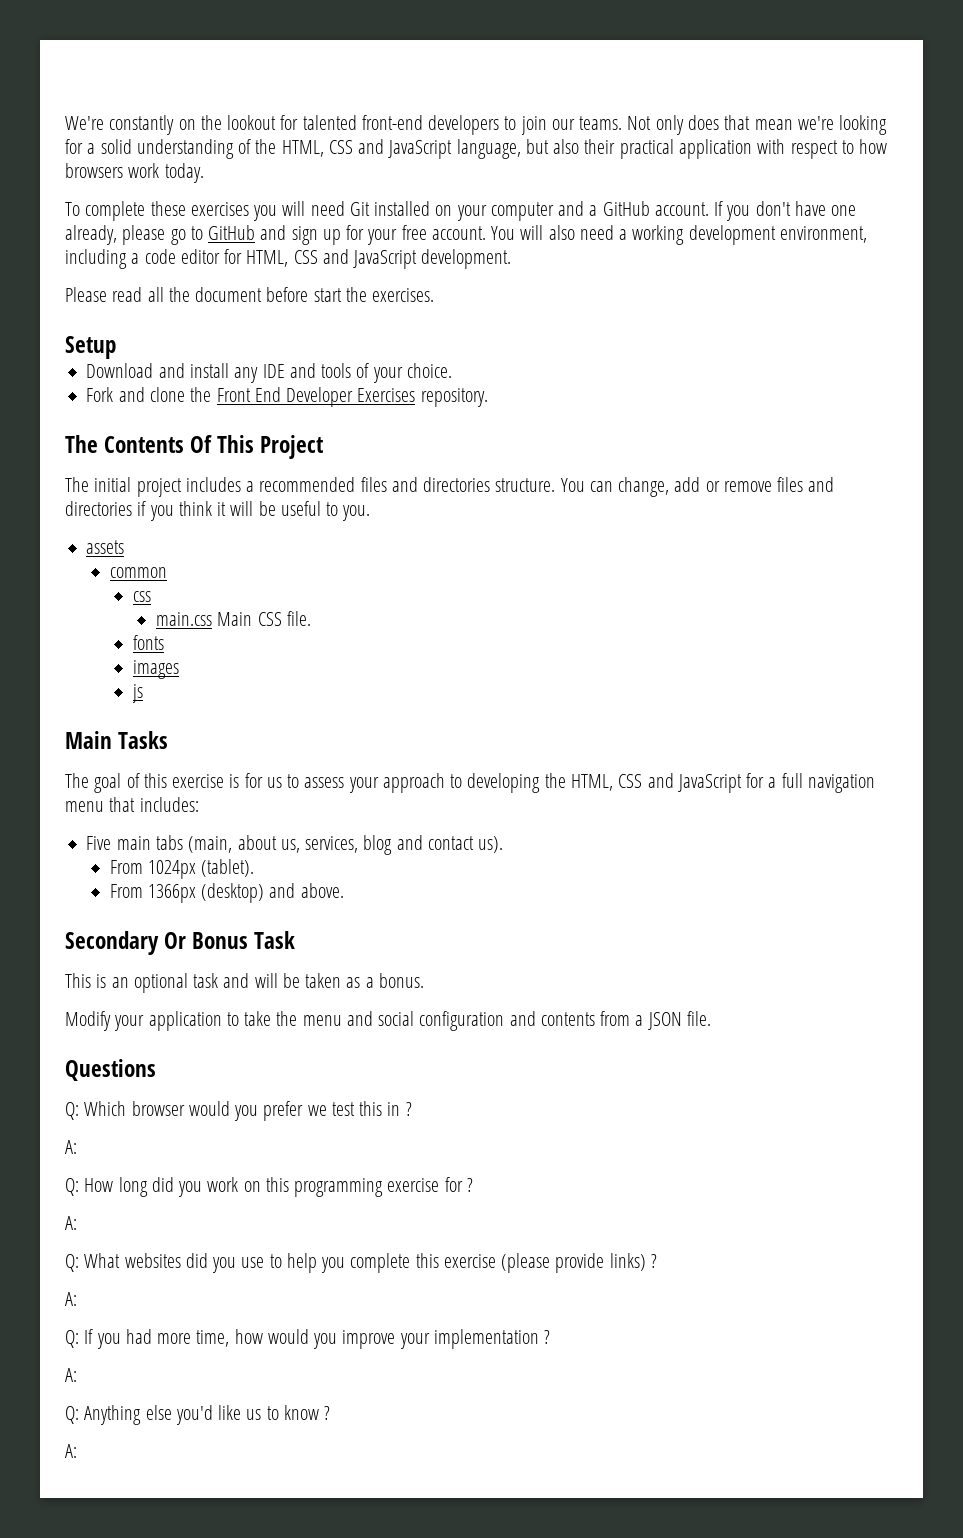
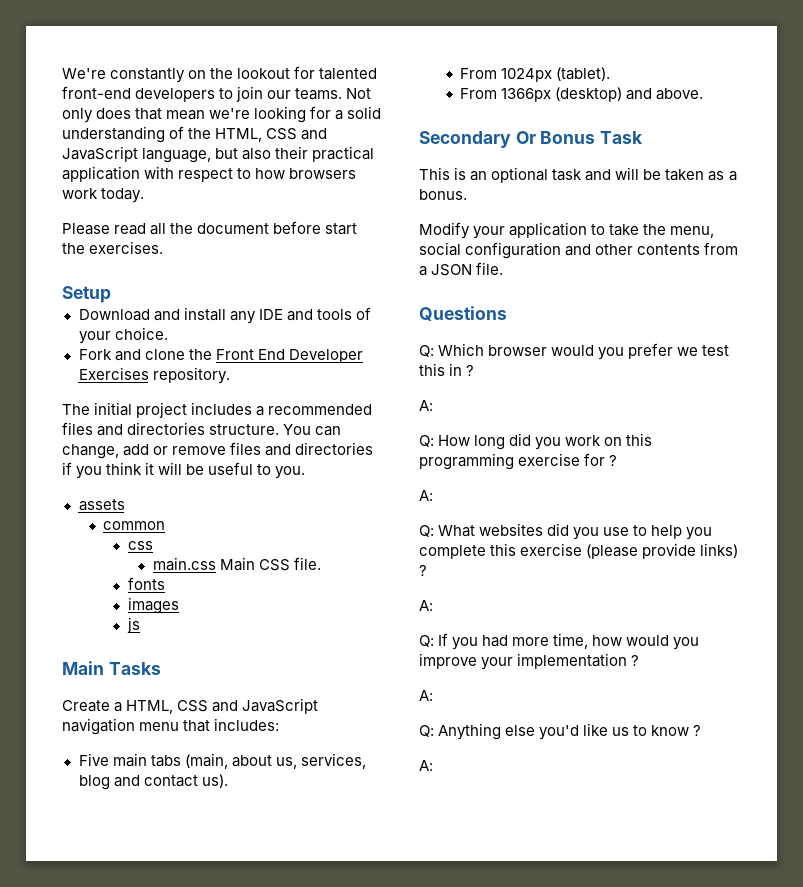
[65,201,857,221] [65,225,868,245] [65,249,512,269] // To complete these exercises you will need Git installed on your computer and a GitHub account. If you don't have one already, please go to GitHub and sign up for your free account. You will also need a working development environment, including a code editor for HTML, CSS and JavaScript development. -> (145, 195) none
[65,435,324,459] // The Contents Of This Project -> (230, 375) none
[65,773,803,793] The goal of this exercise is for us to assess your approach to developing the HTML, CSS and JavaScript for a full -> [62,698,319,714] Create a HTML, CSS and JavaScript
[302,1011,373,1026] menu and -> [670,226,715,238] menu,
(536, 1018) none -> [595,244,634,255] other

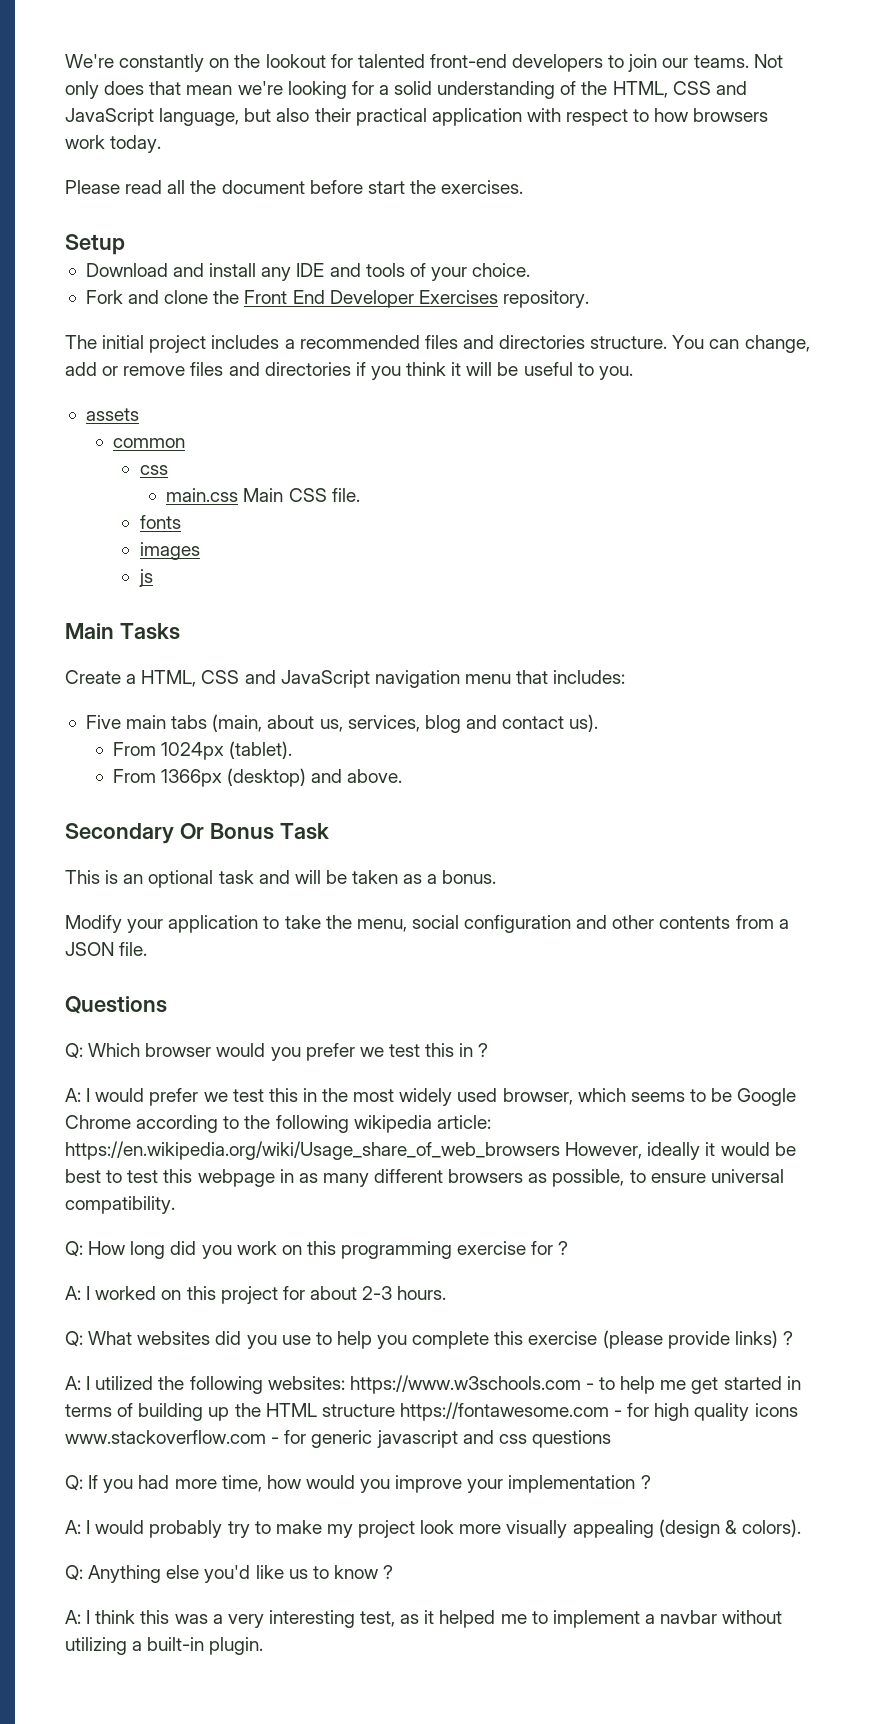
(433, 405) none -> [86,1088,797,1106] [65,1115,491,1133] [65,1141,796,1160] [65,1169,784,1187] [65,1196,175,1214] I would prefer we test this in the most widely used browser, which seems to be Google Chrome according to the following wikipedia article: https://en.wikipedia.org/wiki/Usage_share_of_web_browsers However, ideally it would be best to test this webpage in as many different browsers as possible, to ensure universal compatibility.
(433, 495) none -> [86,1286,447,1304] I worked on this project for about 2-3 hours.
(433, 605) none -> [86,1375,801,1394] [65,1402,798,1421] [65,1430,611,1448] I utilized the following websites: https://www.w3schools.com - to help me get started in terms of building up the HTML structure https://fontawesome.com - for high quality icons www.stackoverflow.com - for generic javascript and css questions
(433, 695) none -> [86,1519,801,1538] I would probably try to make my project look more visually appealing (design & colors).
(433, 765) none -> [86,1610,783,1628] [65,1637,264,1655] I think this was a very interesting test, as it helped me to implement a navbar without utilizing a built-in plugin.

